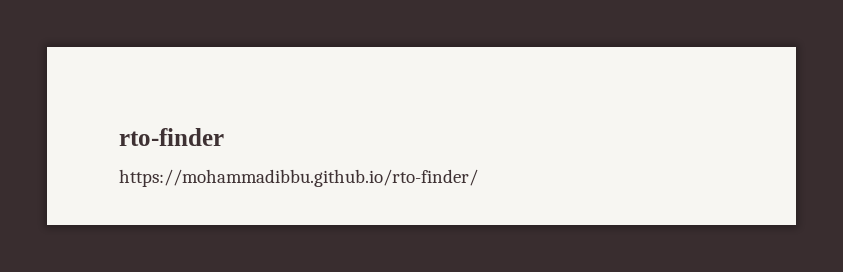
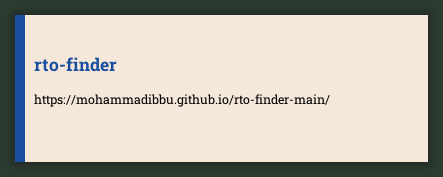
[119,169,478,187] https://mohammadibbu.github.io/rto-finder/ -> [34,94,330,107] https://mohammadibbu.github.io/rto-finder-main/

